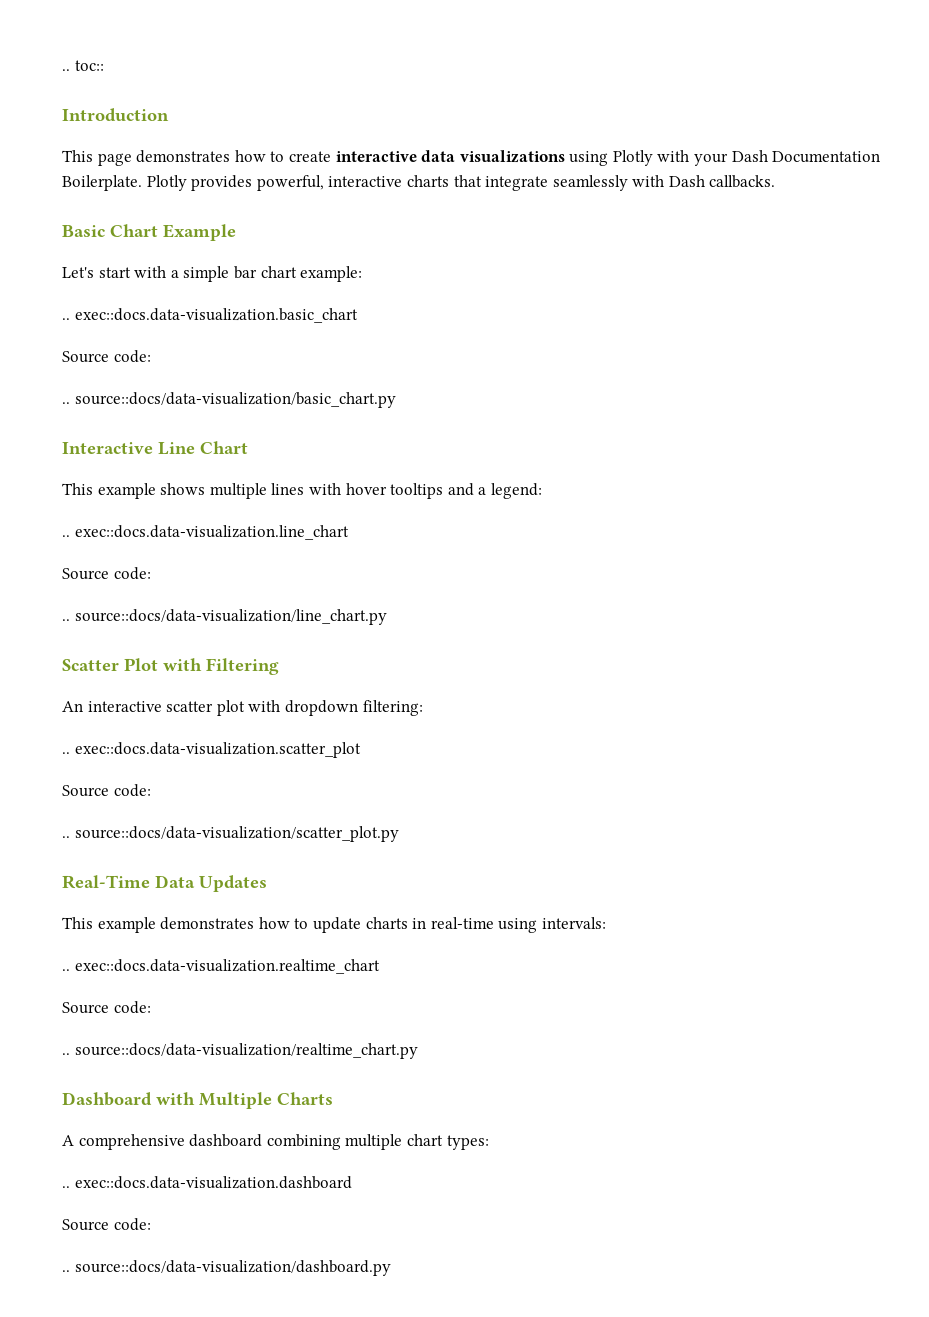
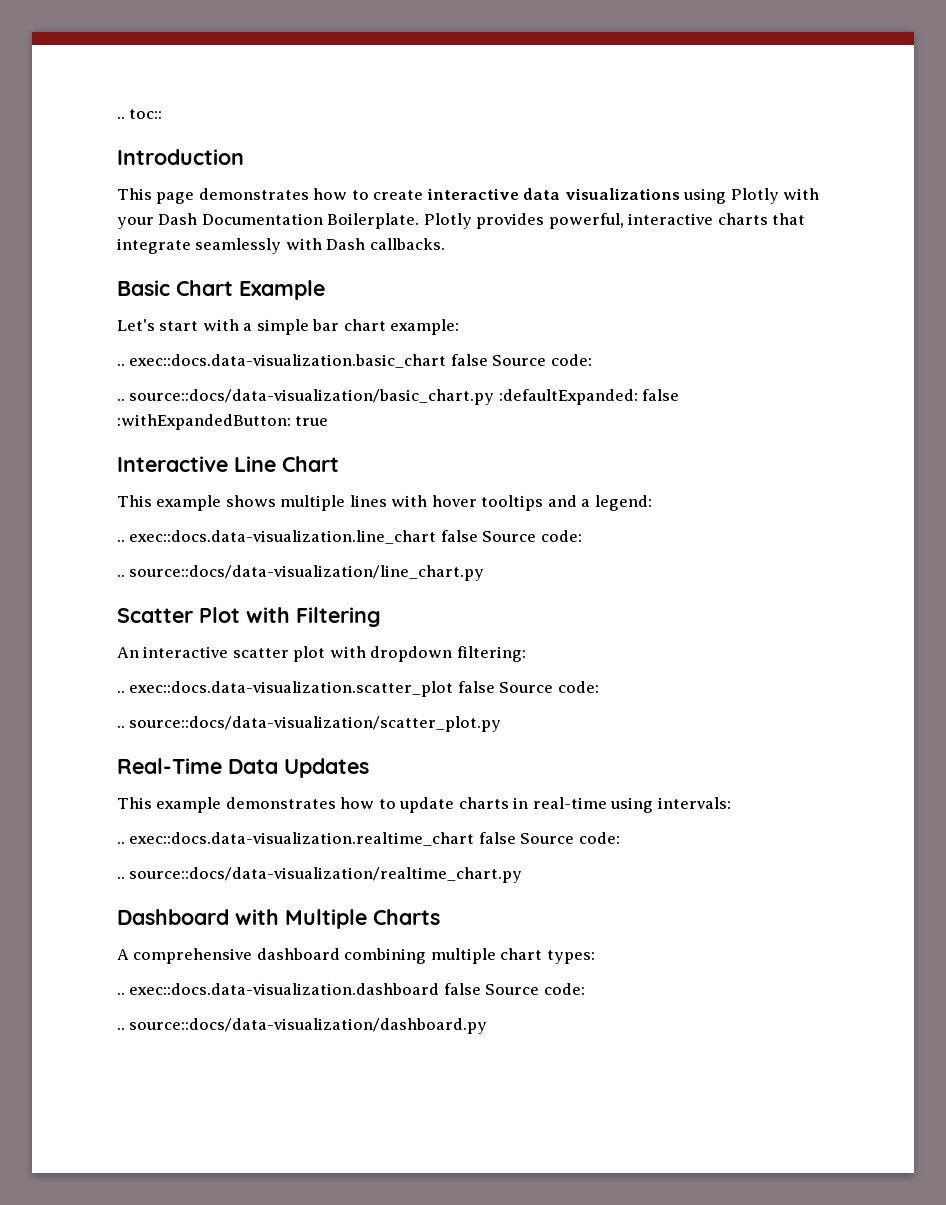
(358, 315) // -> [450,354,488,366] false
(396, 400) none -> [498,389,680,405] [117,414,329,430] :defaultExpanded: false :withExpandedButton: true
(349, 532) // -> [440,530,478,542] false
(361, 750) // -> [457,681,495,693] false
(380, 966) // -> [478,832,516,844] false
(352, 1182) // -> [443,983,481,995] false

